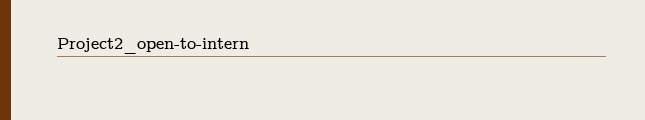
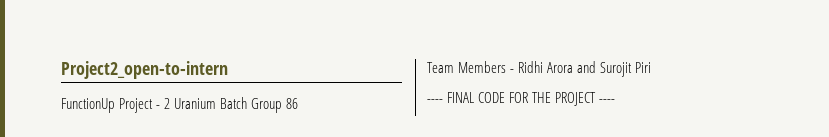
(249, 46) none -> [61,97,299,113] [427,61,652,77] [427,92,616,106] // FunctionUp Project - 2 Uranium Batch Group 86 // Team Members - Ridhi Arora and Surojit Piri // ---- FINAL CODE FOR THE PROJECT ----

